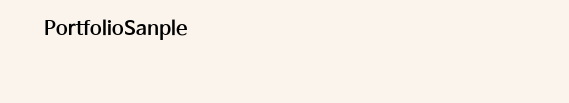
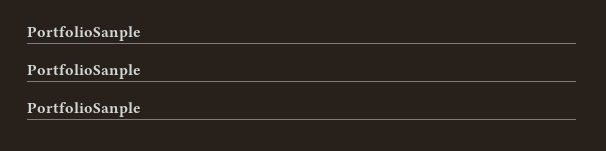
[44,19,187,40] PortfolioSanple -> [27,26,141,41] [27,64,141,79] [27,102,141,117] PortfolioSanple // PortfolioSanple // PortfolioSanple

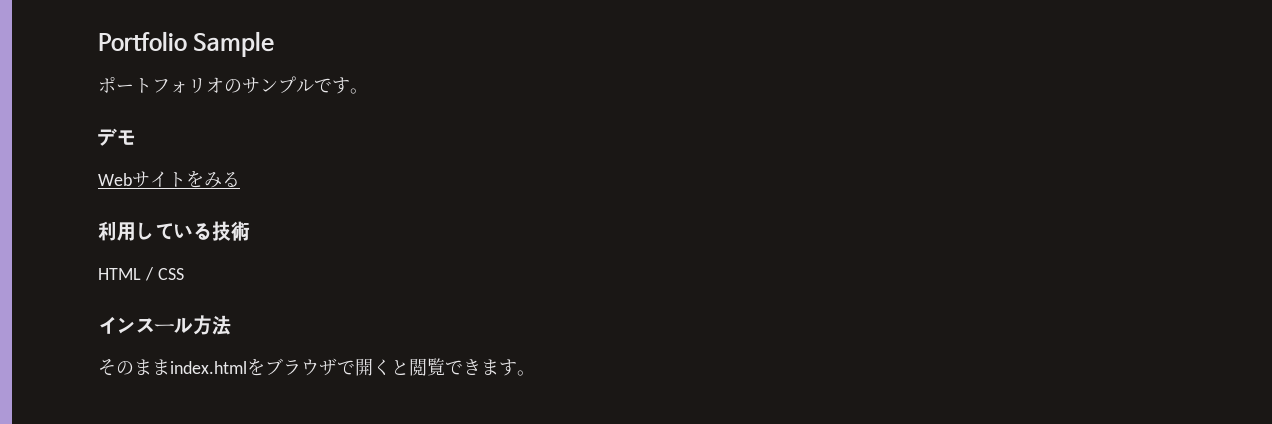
[27,26,141,41] [27,64,141,79] [27,102,141,117] PortfolioSanple // PortfolioSanple // PortfolioSanple -> [98,31,275,57] [98,76,368,94] [98,128,136,146] [98,170,240,188] [98,221,250,241] [98,267,184,281] [98,315,231,335] [98,358,535,376] Portfolio Sample // ポートフォリオのサンプルです。 // デモ // Webサイトをみる // 利用している技術 // HTML / CSS // インスール方法 // そのままindex.htmlをブラウザで開くと閲覧できます。

